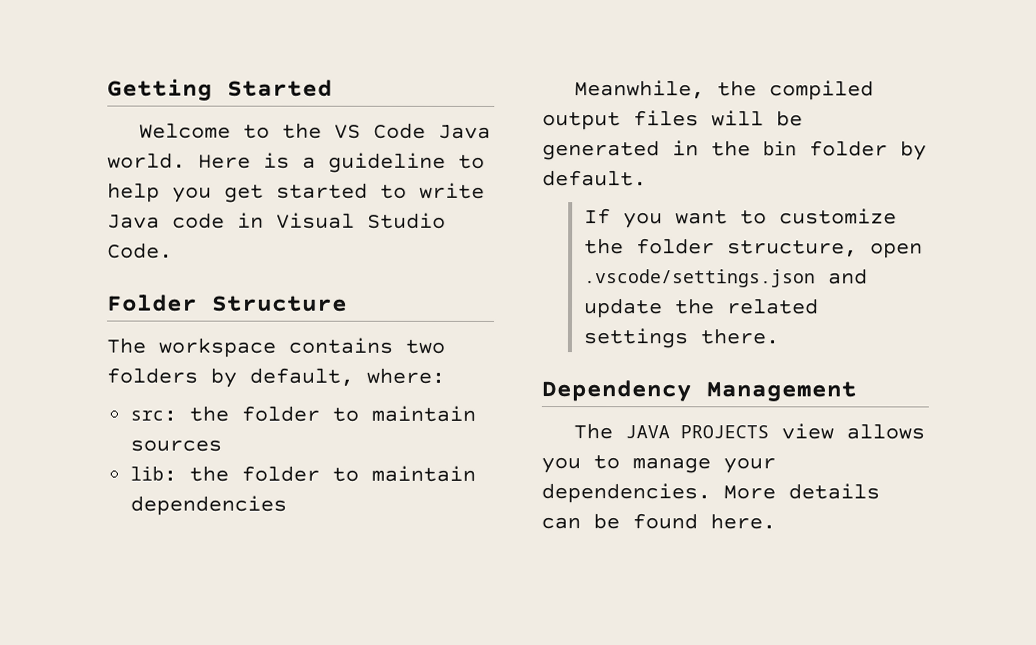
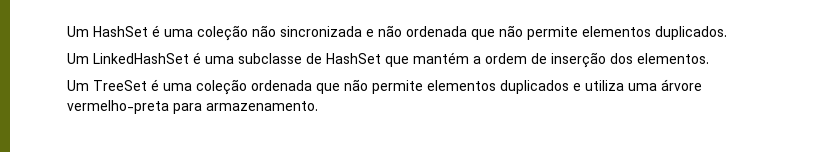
[107,78,333,101] [139,122,492,139] [107,152,485,173] [107,182,485,203] [107,212,446,229] [107,242,173,259] [107,294,348,312] [106,337,445,358] [106,367,445,388] [130,405,477,422] [130,439,223,452] [130,465,477,482] [130,495,288,516] [574,80,875,101] [542,110,803,131] [542,140,927,161] [542,170,647,187] [583,208,897,229] [583,238,923,259] [583,268,868,288] [583,298,819,319] [582,328,779,349] [541,380,857,402] [573,423,926,440] [541,455,776,474] [541,483,880,504] [541,513,776,530] Getting Started // Welcome to the VS Code Java world. Here is a guideline to help you get started to write Java code in Visual Studio Code. // Folder Structure // The workspace contains two folders by default, where: // src: the folder to maintain sources // lib: the folder to maintain dependencies // Meanwhile, the compiled output files will be generated in the bin folder by default. // If you want to customize the folder structure, open .vscode/settings.json and update the related settings there. // Dependency Management // The JAVA PROJECTS view allows you to manage your dependencies. More details can be found here. -> [67,25,727,41] [67,52,709,68] [67,79,702,95] [67,100,318,114] Um HashSet é uma coleção não sincronizada e não ordenada que não permite elementos duplicados. // Um LinkedHashSet é uma subclasse de HashSet que mantém a ordem de inserção dos elementos. // Um TreeSet é uma coleção ordenada que não permite elementos duplicados e utiliza uma árvore vermelho-preta para armazenamento.

